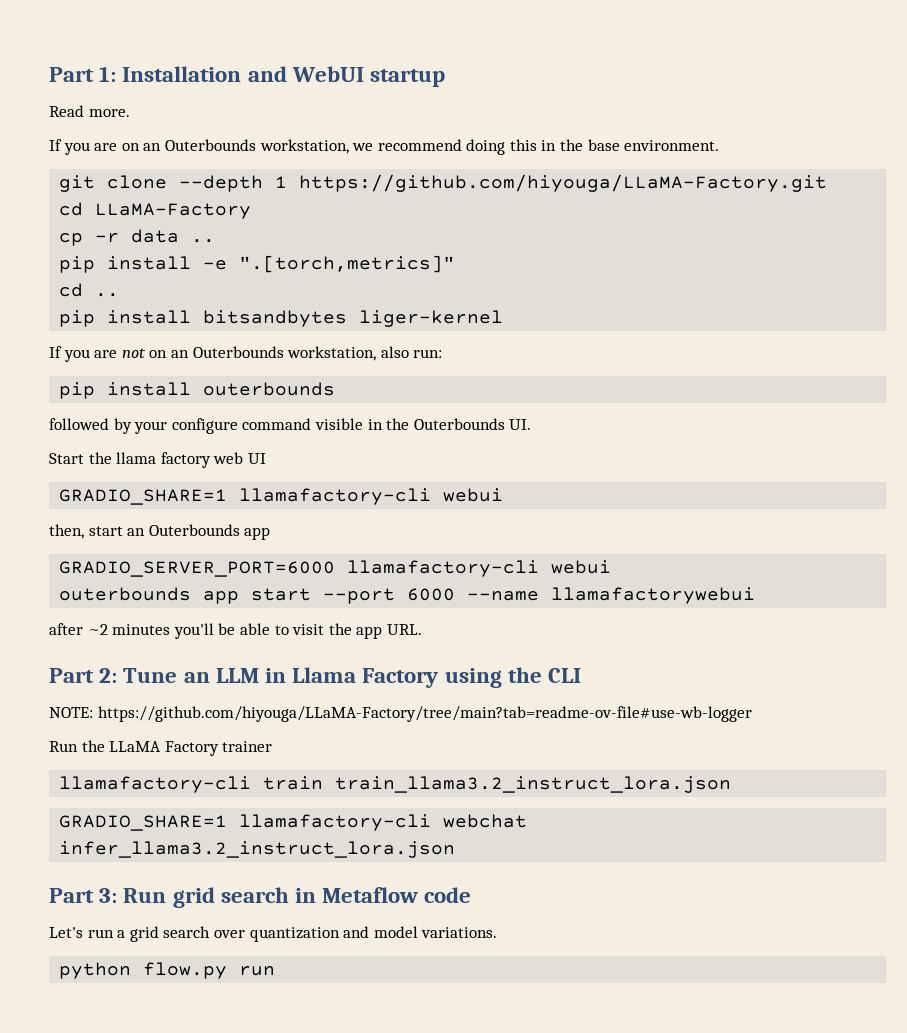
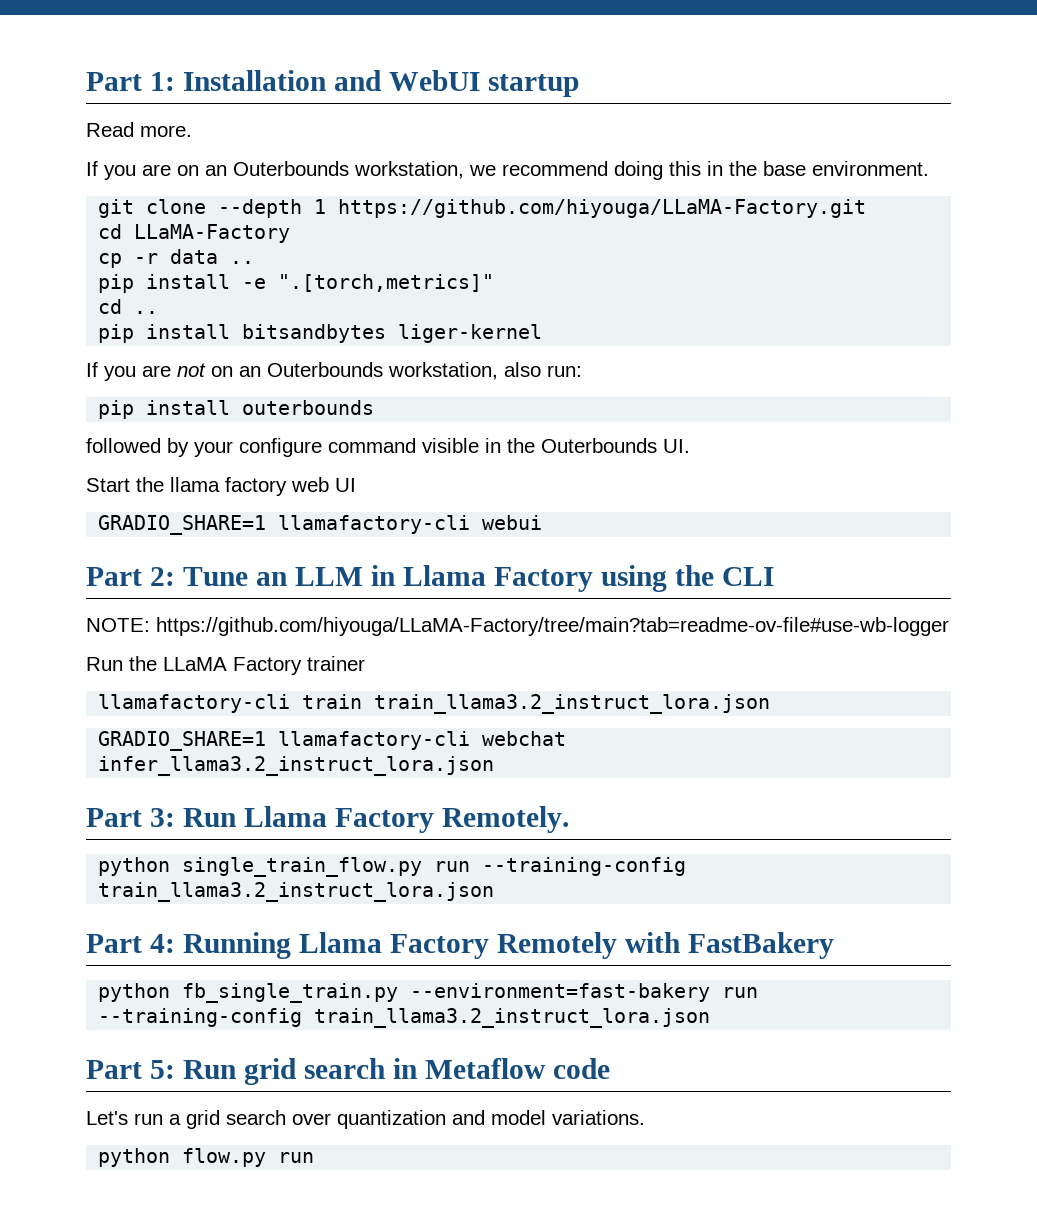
[49,524,271,540] [59,560,612,577] [59,587,756,604] [49,623,422,639] // then, start an Outerbounds app // GRADIO_SERVER_PORT=6000 llamafactory-cli webui // outerbounds app start --port 6000 --name llamafactorywebui // after ~2 minutes you'll be able to visit the app URL. -> (543, 522) none
(167, 895) none -> [243,806,569,833] [98,857,687,877] [98,882,495,902] [86,932,834,959] [98,983,759,1003] [98,1008,711,1028] [86,1060,236,1079] Llama Factory Remotely. // python single_train_flow.py run --training-config train_llama3.2_instruct_lora.json // Part 4: Running Llama Factory Remotely with FastBakery // python fb_single_train.py --environment=fast-bakery run --training-config train_llama3.2_instruct_lora.json // Part 5: Run

